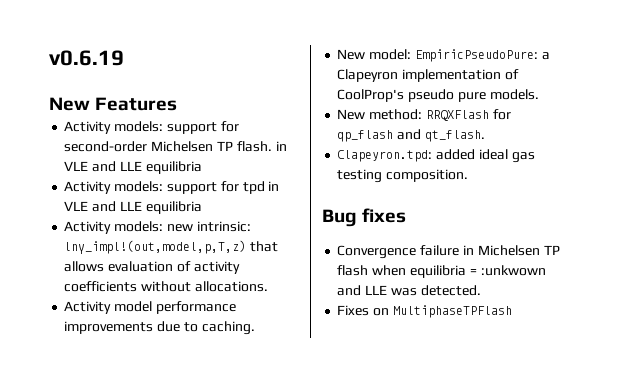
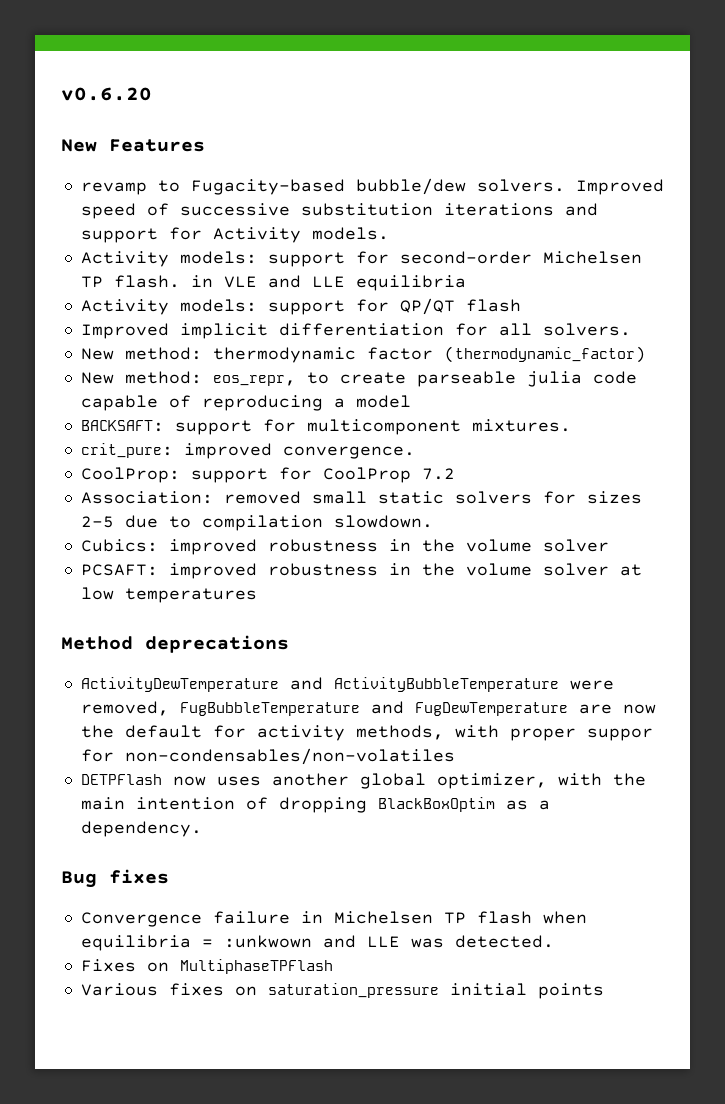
[49,50,124,66] v0.6.19 -> [61,87,152,101] v0.6.20
(178, 104) none -> [80,178,664,195] [80,203,598,219] [80,227,389,243] // revamp to Fugacity-based bubble/dew solvers. Improved speed of successive substitution iterations and support for Activity models.
[242,181,280,194] [64,201,202,214] [64,221,251,234] [64,240,279,254] [64,261,240,274] [64,281,268,292] [64,301,236,314] [64,321,255,335] [337,49,550,62] [337,69,519,82] [337,89,539,102] [337,109,511,121] [337,129,485,142] [337,149,535,163] [337,169,469,183] tpd in VLE and LLE equilibria // Activity models: new intrinsic: lnγ_impl!(out,model,p,T,z) that allows evaluation of activity coefficients without allocations. // Activity model performance improvements due to caching. // New model: EmpiricPseudoPure: a Clapeyron implementation of CoolProp's pseudo pure models. // New method: RRQXFlash for qp_flash and qt_flash. // Clapeyron.tpd: added ideal gas testing composition. -> [399,298,521,315] [80,323,631,339] [80,346,646,363] [80,371,637,387] [80,395,411,411] [80,419,571,435] [80,443,415,459] [80,467,455,483] [80,491,642,504] [80,515,433,531] [80,539,609,555] [80,563,642,579] [80,587,257,603] [61,635,289,653] [80,677,614,692] [80,701,656,716] [80,725,653,741] [80,748,455,765] [80,773,646,789] [80,797,550,813] [80,821,202,837] QP/QT flash // Improved implicit differentiation for all solvers. // New method: thermodynamic factor (thermodynamic_factor) // New method: eos_repr, to create parseable julia code capable of reproducing a model // BACKSAFT: support for multicomponent mixtures. // crit_pure: improved convergence. // CoolProp: support for CoolProp 7.2 // Association: removed small static solvers for sizes 2-5 due to compilation slowdown. // Cubics: improved robustness in the volume solver // PCSAFT: improved robustness in the volume solver at low temperatures // Method deprecations // ActivityDewTemperature and ActivityBubbleTemperature were removed, FugBubbleTemperature and FugDewTemperature are now the default for activity methods, with proper suppor for non-condensables/non-volatiles // DETPFlash now uses another global optimizer, with the main intention of dropping BlackBoxOptim as a dependency.
(512, 311) none -> [80,983,604,999] // Various fixes on saturation_pressure initial points

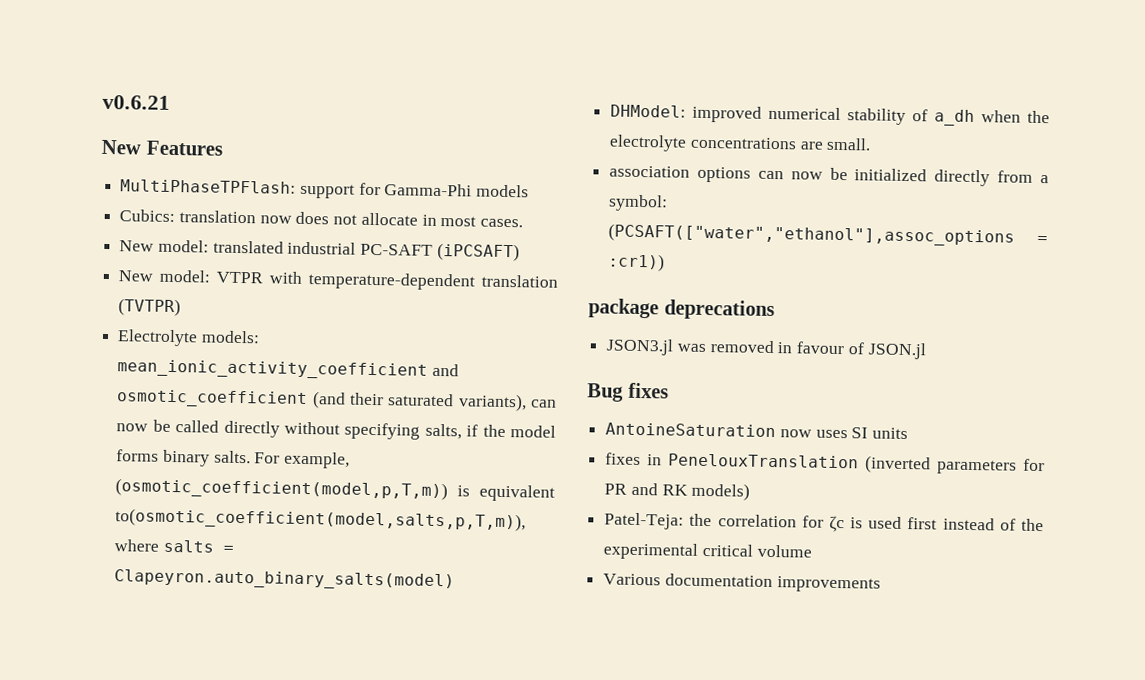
[61,87,152,101] v0.6.20 -> [102,94,170,110] v0.6.21
[80,178,664,195] [80,203,598,219] [80,227,389,243] [80,251,642,267] [80,275,466,291] [80,298,521,315] [80,323,631,339] [80,346,646,363] [80,371,637,387] [80,395,411,411] [80,419,571,435] [80,443,415,459] [80,467,455,483] [80,491,642,504] [80,515,433,531] [80,539,609,555] [80,563,642,579] [80,587,257,603] [61,635,289,653] [80,677,614,692] [80,701,656,716] [80,725,653,741] [80,748,455,765] [80,773,646,789] [80,797,550,813] [80,821,202,837] [61,869,169,888] [80,911,587,927] [80,935,554,951] [80,959,333,974] [80,983,604,999] revamp to Fugacity-based bubble/dew solvers. Improved speed of successive substitution iterations and support for Activity models. // Activity models: support for second-order Michelsen TP flash. in VLE and LLE equilibria // Activity models: support for QP/QT flash // Improved implicit differentiation for all solvers. // New method: thermodynamic factor (thermodynamic_factor) // New method: eos_repr, to create parseable julia code capable of reproducing a model // BACKSAFT: support for multicomponent mixtures. // crit_pure: improved convergence. // CoolProp: support for CoolProp 7.2 // Association: removed small static solvers for sizes 2-5 due to compilation slowdown. // Cubics: improved robustness in the volume solver // PCSAFT: improved robustness in the volume solver at low temperatures // Method deprecations // ActivityDewTemperature and ActivityBubbleTemperature were removed, FugBubbleTemperature and FugDewTemperature are now the default for activity methods, with proper suppor for non-condensables/non-volatiles // DETPFlash now uses another global optimizer, with the main intention of dropping BlackBoxOptim as a dependency. // Bug fixes // Convergence failure in Michelsen TP flash when equilibria = :unkwown and LLE was detected. // Fixes on MultiphaseTPFlash // Various fixes on saturation_pressure initial points -> [120,179,530,199] [119,209,524,228] [119,239,520,262] [118,269,558,291] [118,298,182,317] [117,329,260,347] [117,359,459,380] [116,389,557,412] [116,419,556,440] [116,449,351,469] [115,478,555,502] [115,508,527,532] [114,539,234,553] [114,569,456,591] [610,104,1050,127] [609,134,872,152] [609,165,1049,187] [608,194,669,212] [608,223,1048,247] [608,253,666,272] [588,298,775,321] [606,338,926,360] [587,382,669,402] [605,422,909,440] [605,452,1045,475] [604,482,751,501] [604,512,1044,533] [603,542,812,560] [603,573,881,593] MultiPhaseTPFlash: support for Gamma-Phi models // Cubics: translation now does not allocate in most cases. // New model: translated industrial PC-SAFT (iPCSAFT) // New model: VTPR with temperature-dependent translation (TVTPR) // Electrolyte models: mean_ionic_activity_coefficient and osmotic_coefficient (and their saturated variants), can now be called directly without specifying salts, if the model forms binary salts. For example, (osmotic_coefficient(model,p,T,m)) is equivalent to(osmotic_coefficient(model,salts,p,T,m)), where salts = Clapeyron.auto_binary_salts(model) // DHModel: improved numerical stability of a_dh when the electrolyte concentrations are small. // association options can now be initialized directly from a symbol: (PCSAFT(["water","ethanol"],assoc_options = :cr1)) // package deprecations // JSON3.jl was removed in favour of JSON.jl // Bug fixes // AntoineSaturation now uses SI units // fixes in PenelouxTranslation (inverted parameters for PR and RK models) // Patel-Teja: the correlation for ζc is used first instead of the experimental critical volume // Various documentation improvements

